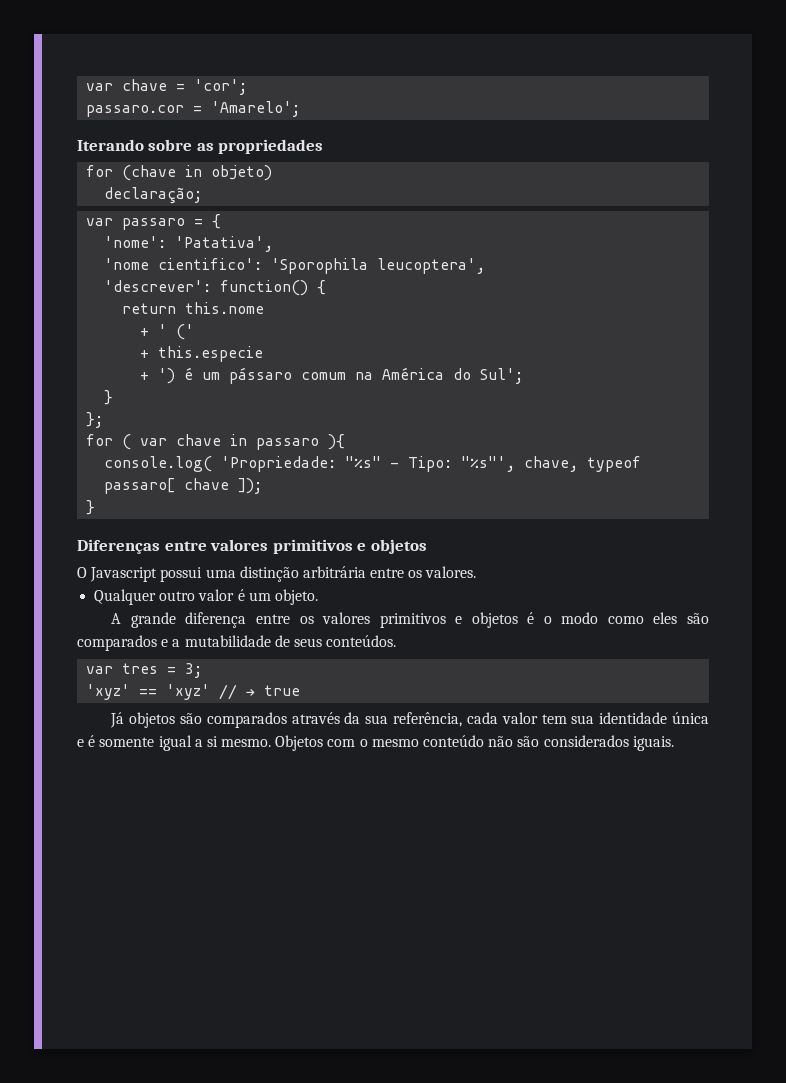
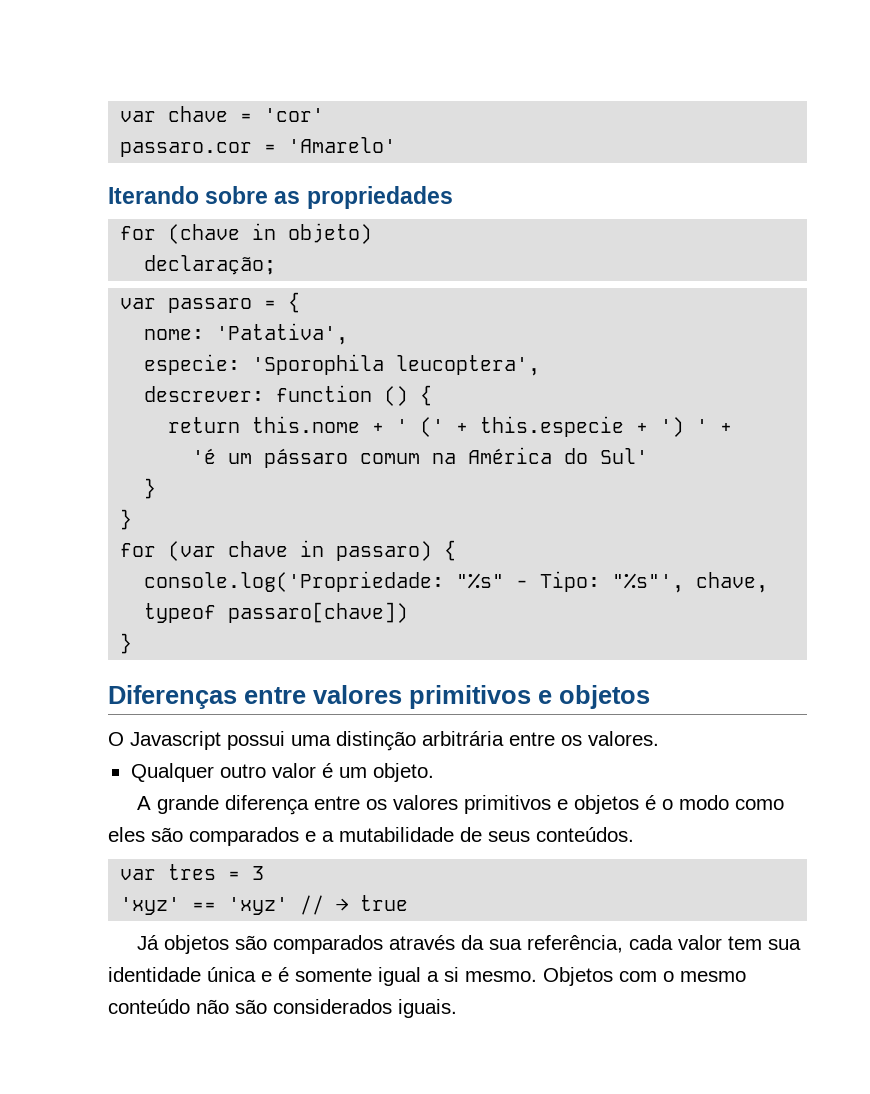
[194,79,248,95] 'cor'; -> [264,108,325,122] 'cor'
[211,101,301,117] 'Amarelo'; -> [288,137,397,153] 'Amarelo'
[104,236,167,248] 'nome': -> [144,329,205,340] nome:
[104,258,263,270] 'nome cientifico': -> [144,354,241,375] especie:
[104,280,309,296] 'descrever': function() -> [144,385,409,406] descrever: function ()
(265, 308) // -> (361, 424) none
(195, 332) // -> (445, 427) none
(264, 354) // -> (625, 426) none
[184,367,194,380] é -> [696,419,733,433] [192,448,217,464] ' + // 'é
[480,368,524,384] [104,390,114,405] [86,412,104,428] [86,434,346,450] [104,456,337,472] Sul'; // } // }; // for ( var chave in passaro ){ // console.log( 'Propriedade: -> [600,448,649,464] [144,478,157,499] [120,509,133,530] [120,540,457,561] [144,571,445,592] Sul' // } // } // for (var chave in passaro) { // console.log('Propriedade:
[104,478,263,494] passaro[ chave ]); -> [228,602,409,623] passaro[chave])
[185,663,203,678] 3; -> [252,866,265,880] 3

